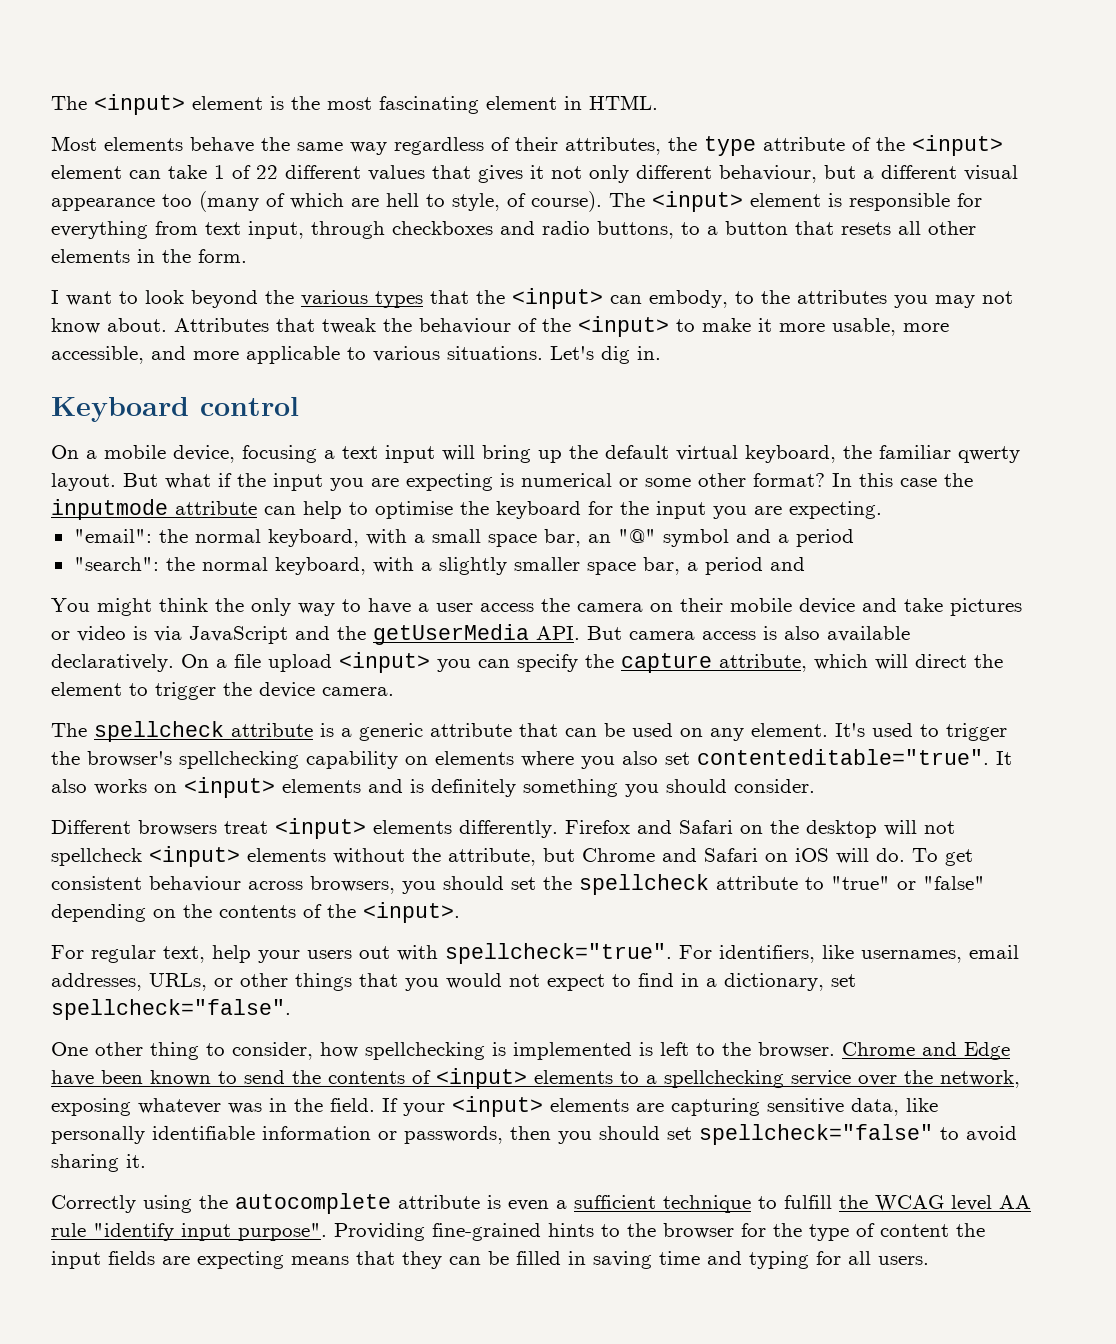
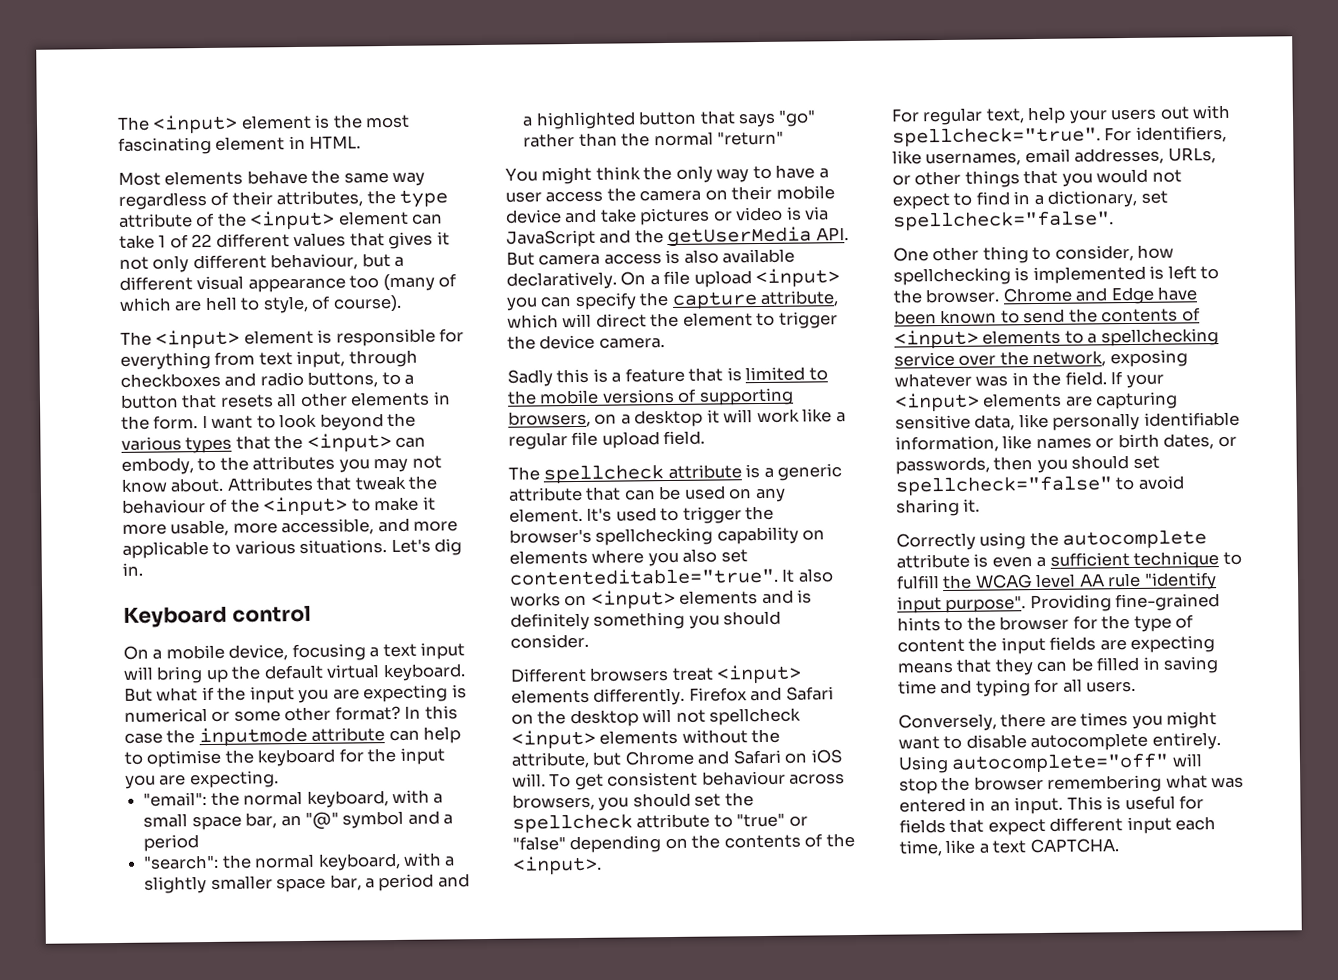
(602, 201) none -> (402, 303) //
(247, 256) // -> (199, 422) none
[745,445,1020,463] [51,473,116,491] keyboard, the familiar qwerty layout. -> [382,663,466,682] keyboard.
(805, 564) none -> [522,109,817,130] [523,130,784,148] a highlighted button that says "go" rather than the normal "return"
(394, 691) none -> [507,366,828,387] [507,387,794,406] [508,408,846,428] [508,430,706,450] // Sadly this is a feature that is limited to the mobile versions of supporting browsers, on a desktop it will work like a regular file upload field.
[836,848,905,864] will do. -> [512,773,546,787] will.
[262,1126,371,1140] information -> [895,433,1215,453] information, like names or birth dates,
(929, 1260) none -> [898,711,1218,732] [898,732,1221,752] [898,752,1203,774] [899,774,1245,795] [899,795,1205,815] [899,816,1217,836] [899,838,1119,857] // Conversely, there are times you might want to disable autocomplete entirely. Using autocomplete="off" will stop the browser remembering what was entered in an input. This is useful for fields that expect different input each time, like a text CAPTCHA.

